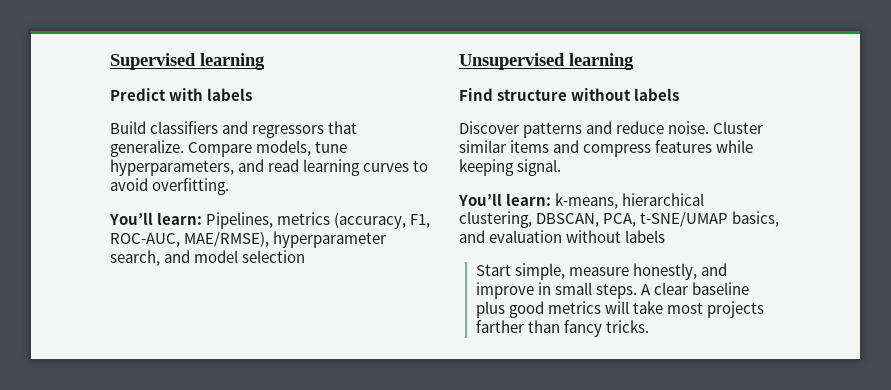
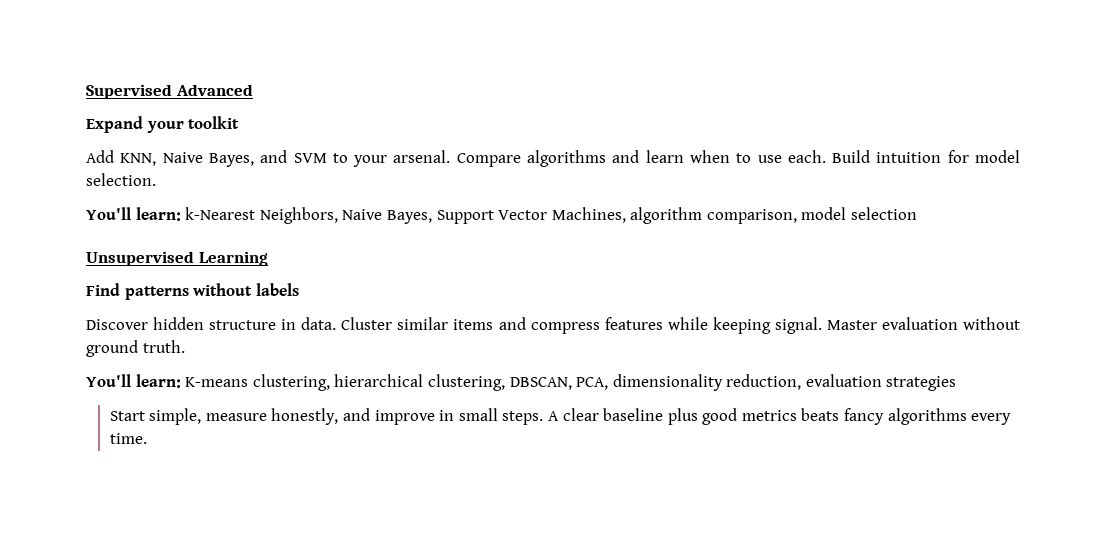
[200,53,265,70] [110,88,253,101] [110,121,358,138] [110,140,348,157] [110,159,429,176] [110,178,230,195] [109,212,431,229] [110,231,387,248] [110,250,191,266] learning // Predict with labels // Build classifiers and regressors that generalize. Compare models, tune hyperparameters, and read learning curves to avoid overfitting. // You’ll learn: Pipelines, metrics (accuracy, F1, ROC‑AUC, MAE/RMSE), hyperparameter search, and -> [175,84,253,96] [86,116,240,133] [86,150,1020,167] [86,173,156,186] [86,207,797,224] Advanced // Expand your toolkit // Add KNN, Naive Bayes, and SVM to your arsenal. Compare algorithms and learn when to use each. Build intuition for model selection. // You'll learn: k-Nearest Neighbors, Naive Bayes, Support Vector Machines, algorithm comparison,
[569,53,634,70] learning -> [198,251,268,266] Learning
[497,89,568,101] structure -> [124,286,189,300] patterns
[523,121,710,138] patterns and reduce noise. -> [153,317,337,330] hidden structure in data.
[458,193,619,209] // You’ll learn: k‑means, -> [826,317,1020,330] [86,340,185,357] [86,374,330,391] Master evaluation without ground truth. // You'll learn: K-means clustering,
[640,211,780,227] [459,230,666,243] t‑SNE/UMAP basics, and evaluation without labels -> [612,374,957,391] dimensionality reduction, evaluation strategies
[604,301,764,318] [475,320,649,337] will take most projects farther than fancy tricks. -> [801,408,1012,425] [109,433,147,444] beats fancy algorithms every time.

